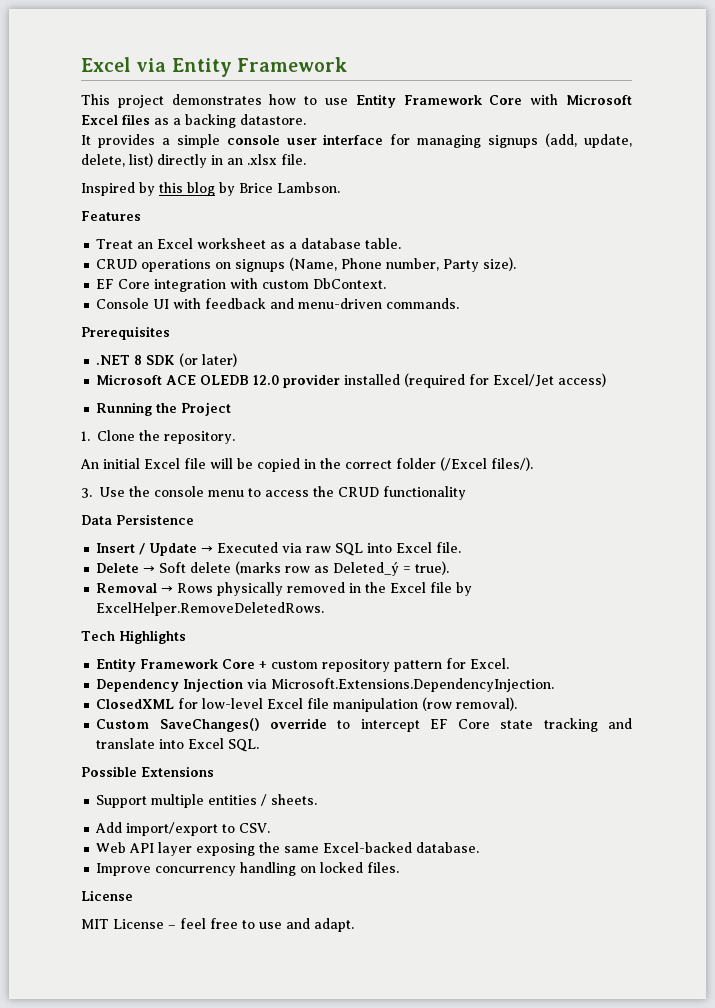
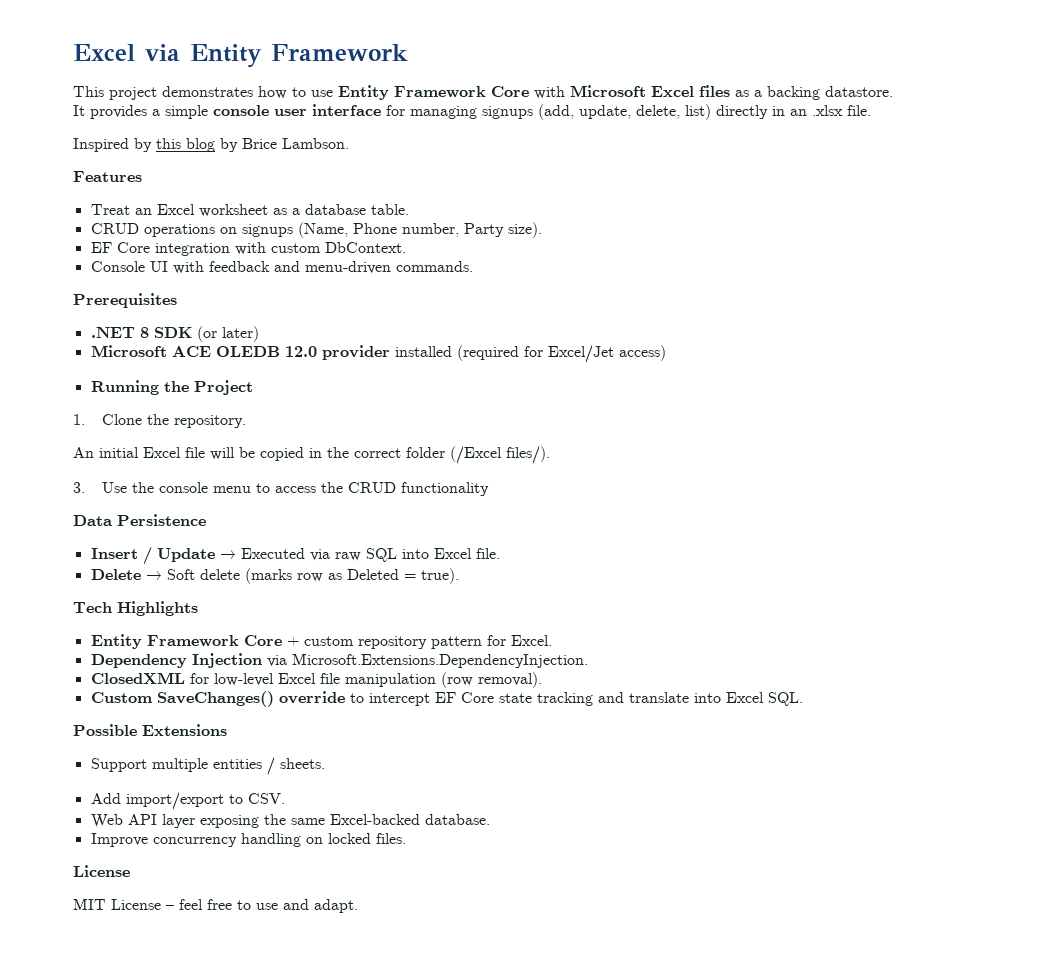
[333,561,400,576] Deleted_ý -> [346,569,399,580] Deleted
[96,582,473,596] [96,602,325,616] // Removal → Rows physically removed in the Excel file by ExcelHelper.RemoveDeletedRows. -> (459, 576) none

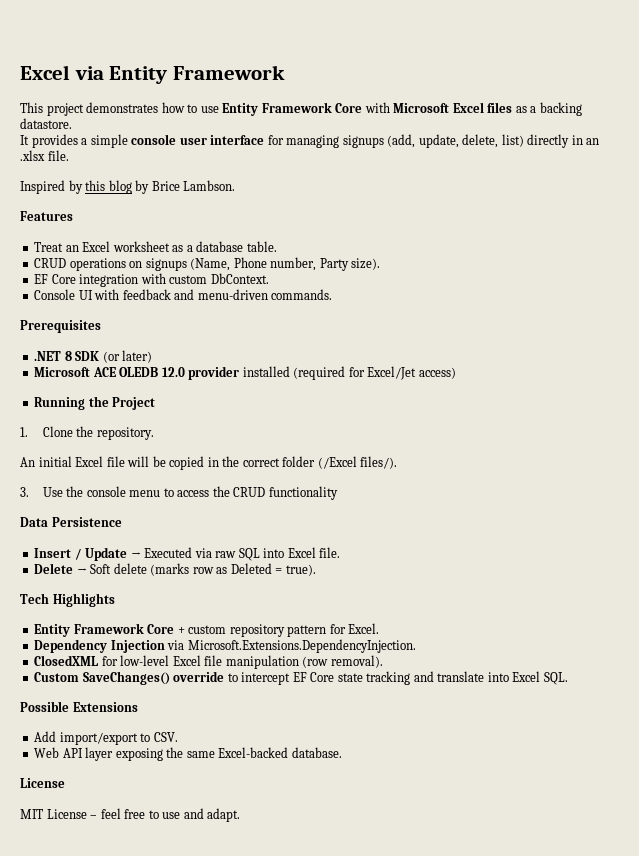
[90,757,325,775] // Support multiple entities / sheets. -> (138, 707) none
[90,833,406,847] // Improve concurrency handling on locked files. -> (342, 752) none

